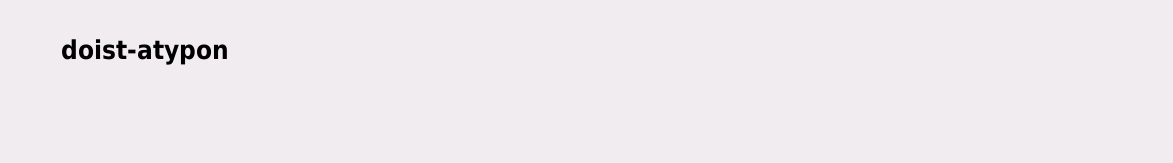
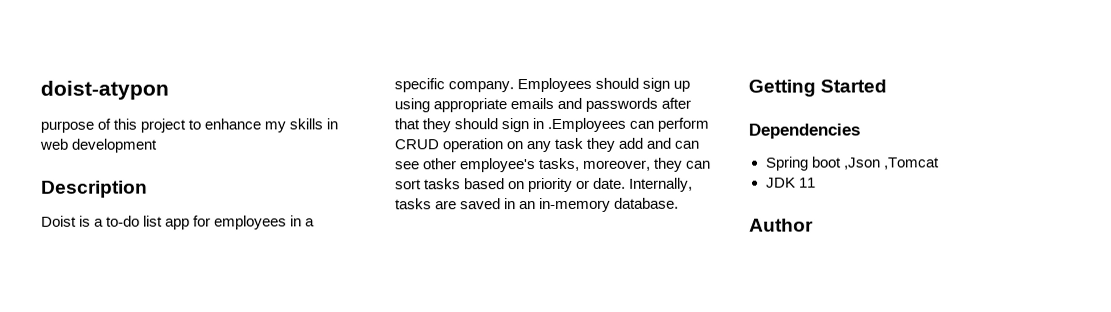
(229, 52) none -> [40,118,339,133] [39,138,158,153] [41,180,148,198] [41,215,316,230] [394,77,691,93] [394,97,692,113] [394,117,710,133] [394,137,700,153] [395,157,712,173] [395,177,694,193] [395,197,680,213] [748,79,888,97] [748,123,860,139] [765,156,940,171] [765,177,816,188] [749,218,814,232] // purpose of this project to enhance my skills in web development // Description // Doist is a to-do list app for employees in a specific company. Employees should sign up using appropriate emails and passwords after that they should sign in .Employees can perform CRUD operation on any task they add and can see other employee's tasks, moreover, they can sort tasks based on priority or date. Internally, tasks are saved in an in-memory database. // Getting Started // Dependencies // Spring boot ,Json ,Tomcat // JDK 11 // Author

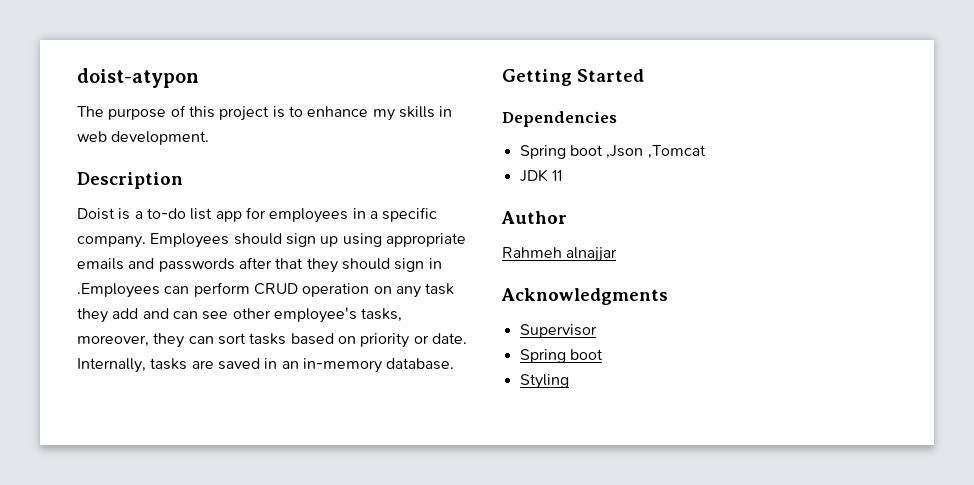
(169, 90) none -> [77,106,104,117] The
(187, 125) none -> [272,106,285,118] is
[71,138,158,153] development -> [111,131,210,145] development.
(814, 225) none -> [502,247,618,262] [501,288,668,305] [519,324,597,338] [519,349,603,363] [519,374,569,389] // Rahmeh alnajjar // Acknowledgments // Supervisor // Spring boot // Styling

